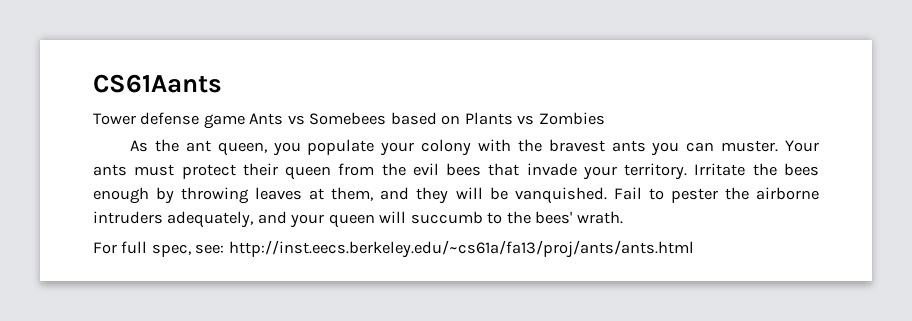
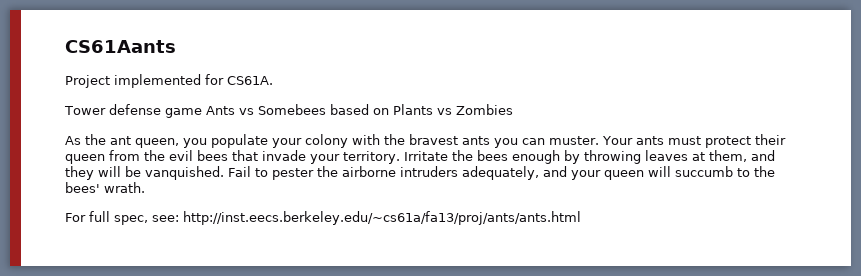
(222, 83) none -> [65,74,273,88] // Project implemented for CS61A.

